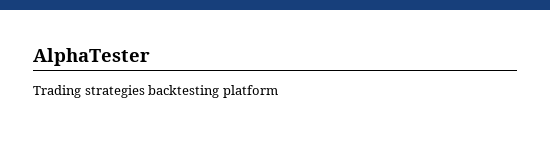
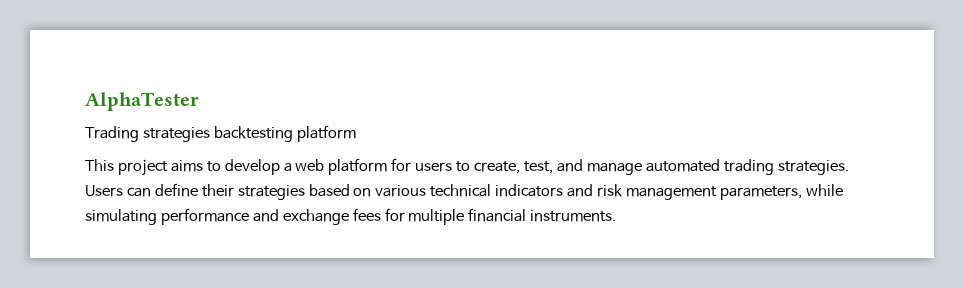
(278, 91) none -> [85,158,849,176] [85,183,843,200] [85,208,617,225] // This project aims to develop a web platform for users to create, test, and manage automated trading strategies. Users can define their strategies based on various technical indicators and risk management parameters, while simulating performance and exchange fees for multiple financial instruments.

